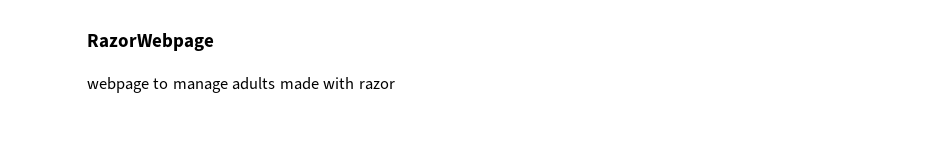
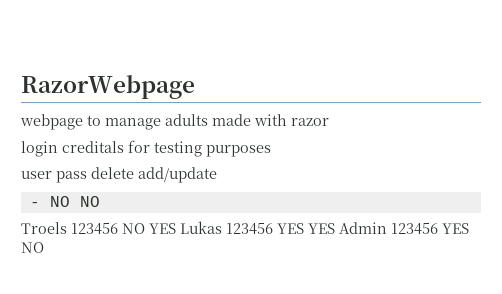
(395, 85) none -> [21,140,271,157] [21,167,217,183] [29,196,100,207] [21,221,469,235] [21,242,44,253] // login creditals for testing purposes // user pass delete add/update // - NO NO // Troels 123456 NO YES Lukas 123456 YES YES Admin 123456 YES NO

